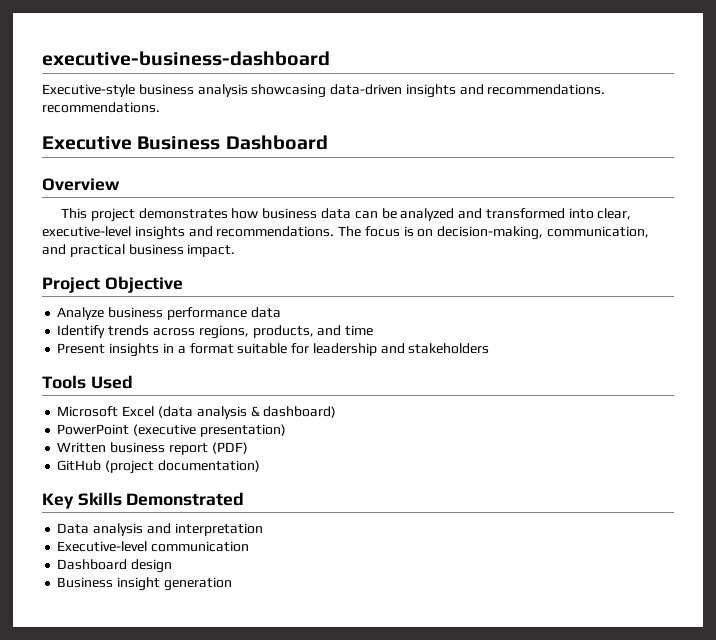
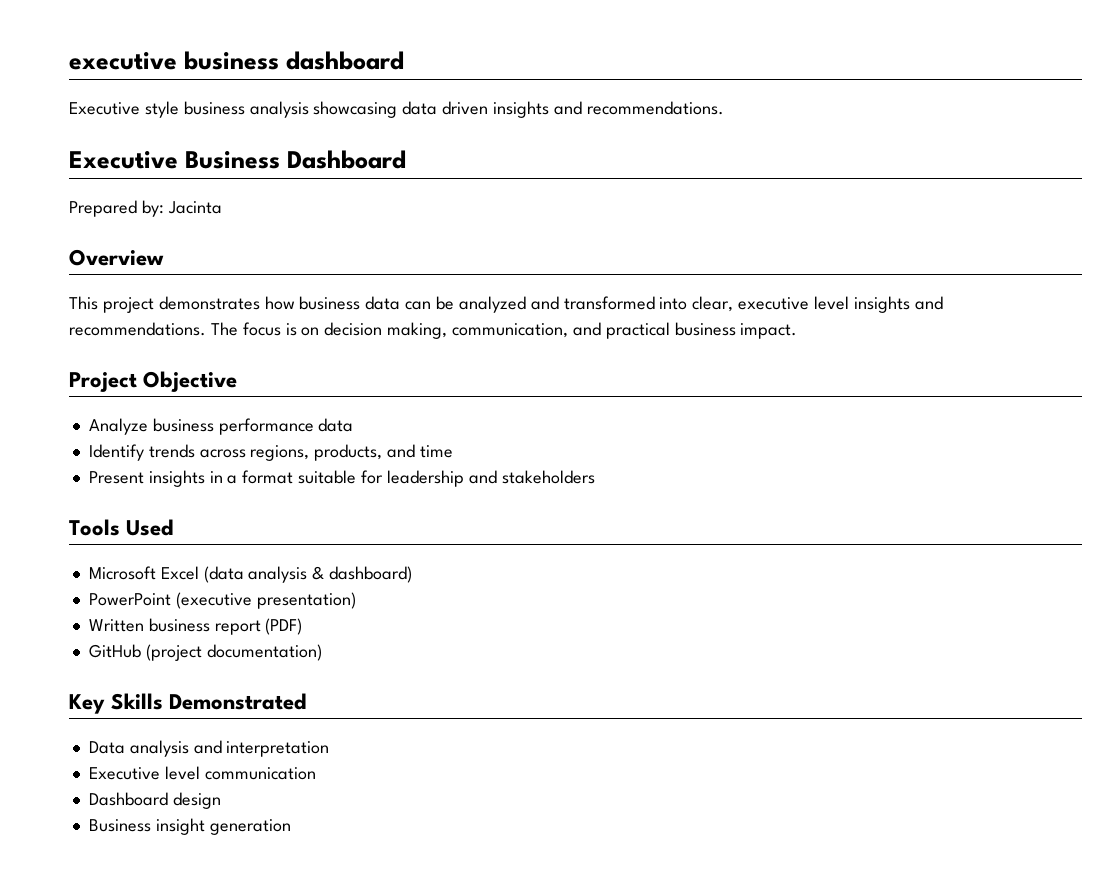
[42,51,330,66] [42,84,135,97] executive-business-dashboard // Executive-style -> [69,51,404,70] [69,101,179,118] executive business dashboard // Executive style
[330,84,606,98] [42,102,160,113] data-driven insights and recommendations. recommendations. -> [402,101,724,118] data driven insights and recommendations.
(328, 142) none -> [69,200,222,217] // Prepared by: Jacinta
[42,226,131,237] executive-level -> [738,296,850,310] executive level
[437,226,544,240] decision-making, -> [324,322,448,339] decision making,
[57,541,148,552] Executive-level -> [88,766,200,780] Executive level

